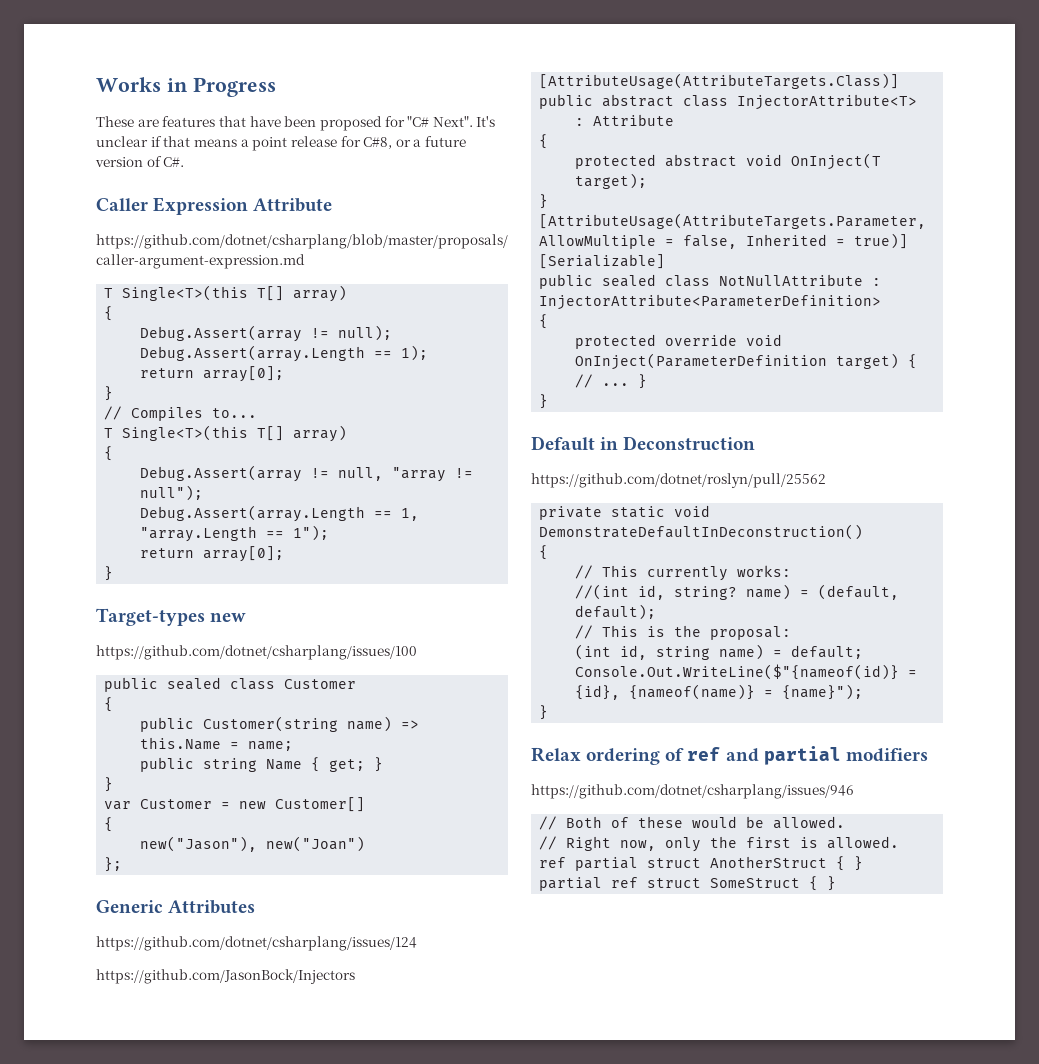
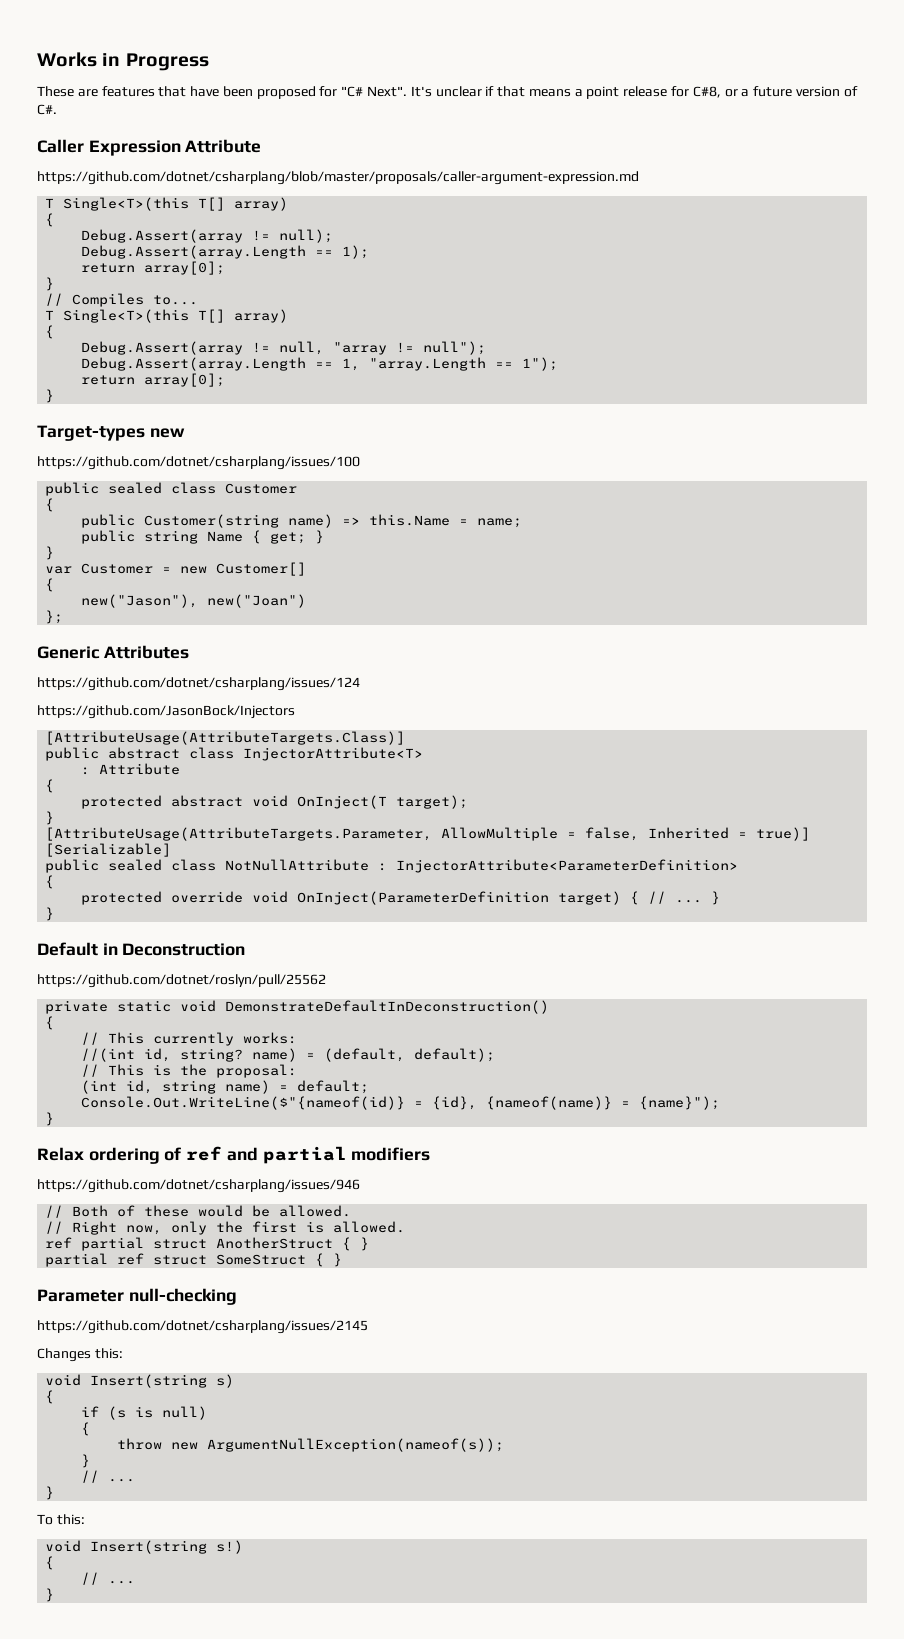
(837, 883) none -> [37,1288,237,1305] [37,1320,368,1334] [37,1348,123,1362] [45,1374,235,1388] [45,1390,55,1404] [81,1406,208,1420] [81,1422,91,1436] [117,1438,505,1452] [81,1454,91,1468] [81,1470,136,1483] [45,1486,55,1500] [37,1514,85,1525] [45,1540,244,1554] [45,1556,55,1570] [81,1572,136,1585] [45,1588,55,1602] // Parameter null-checking // https://github.com/dotnet/csharplang/issues/2145 // Changes this: // void Insert(string s) // { // if (s is null) // { // throw new ArgumentNullException(nameof(s)); // } // // ... // } // To this: // void Insert(string s!) // { // // ... // }

